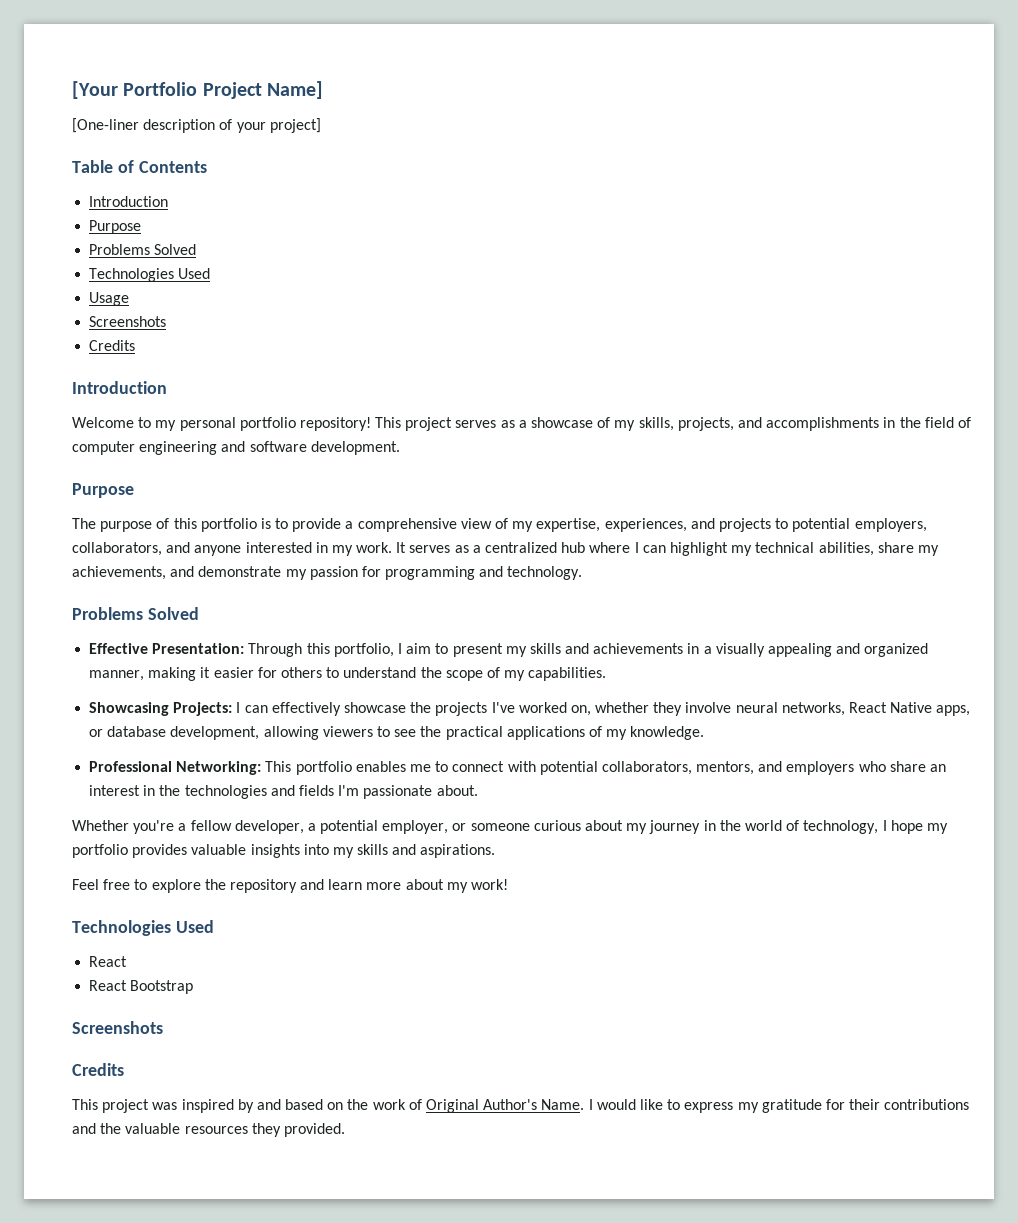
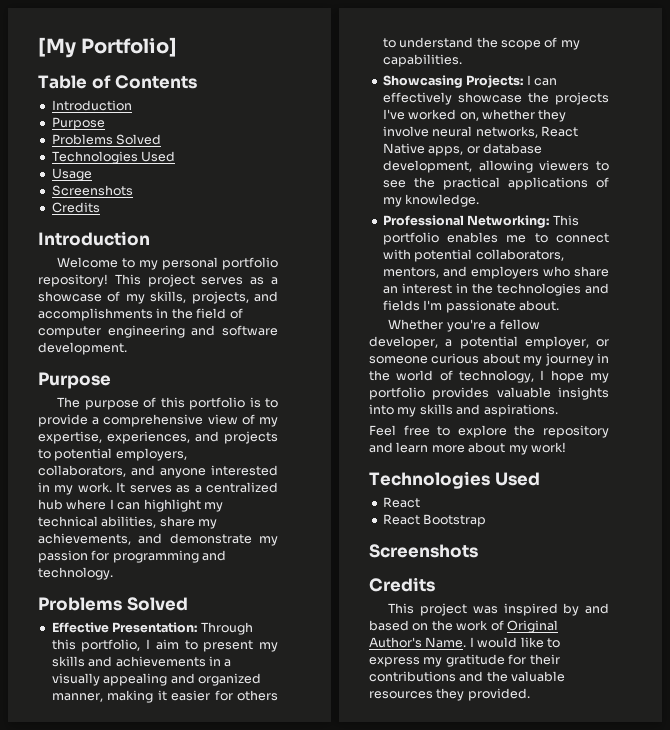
[72,81,323,99] [72,118,321,133] [Your Portfolio Project Name] // [One-liner description of your project] -> [38,37,178,58] [My Portfolio]

